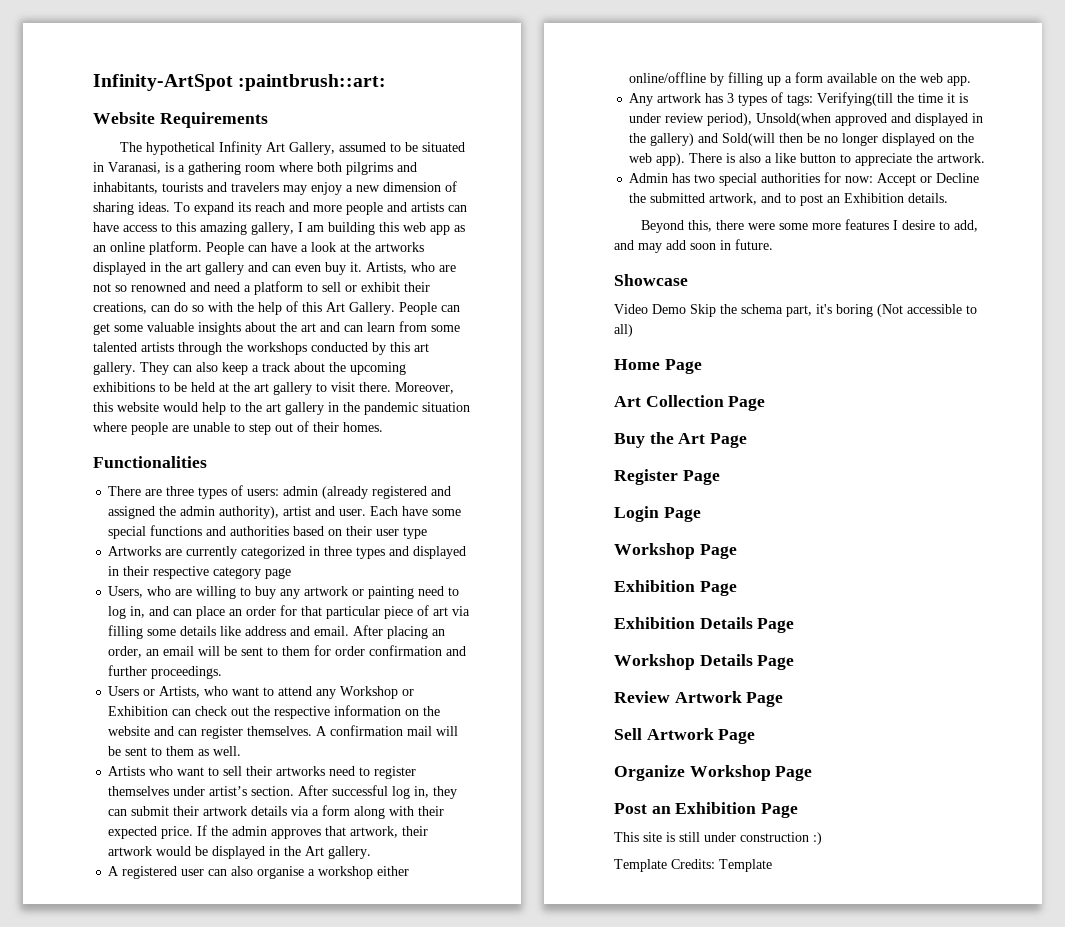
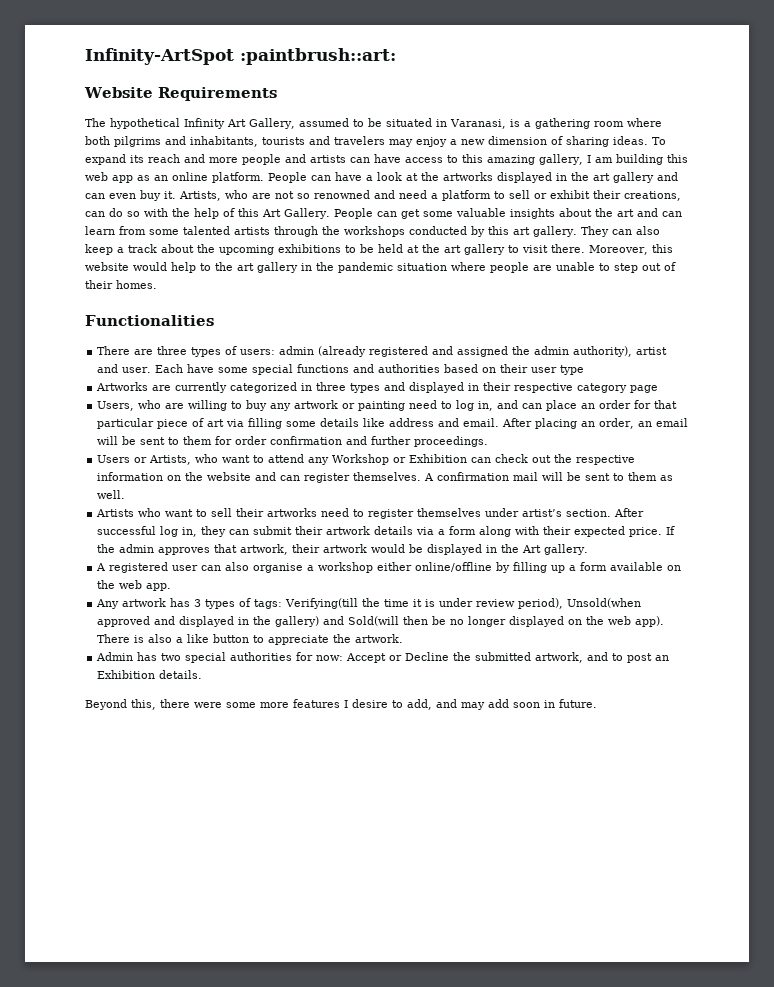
[614,274,688,286] [614,304,977,317] [614,324,633,337] [614,359,702,374] [614,395,766,411] [614,432,748,448] [614,469,720,485] [614,506,701,522] [614,543,737,559] [614,580,737,596] [614,617,795,633] [614,654,795,670] [614,691,784,707] [614,728,756,744] [614,765,813,781] [614,802,799,818] [614,832,822,845] [614,859,772,872] // Showcase // Video Demo Skip the schema part, it's boring (Not accessible to all) // Home Page // Art Collection Page // Buy the Art Page // Register Page // Login Page // Workshop Page // Exhibition Page // Exhibition Details Page // Workshop Details Page // Review Artwork Page // Sell Artwork Page // Organize Workshop Page // Post an Exhibition Page // This site is still under construction :) // Template Credits: Template -> (597, 703) none

